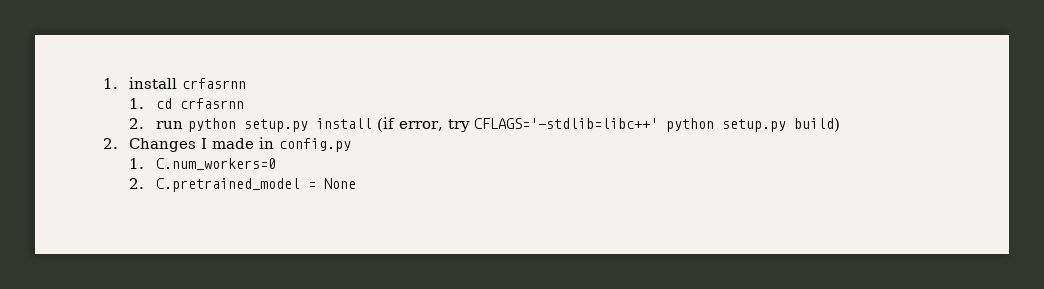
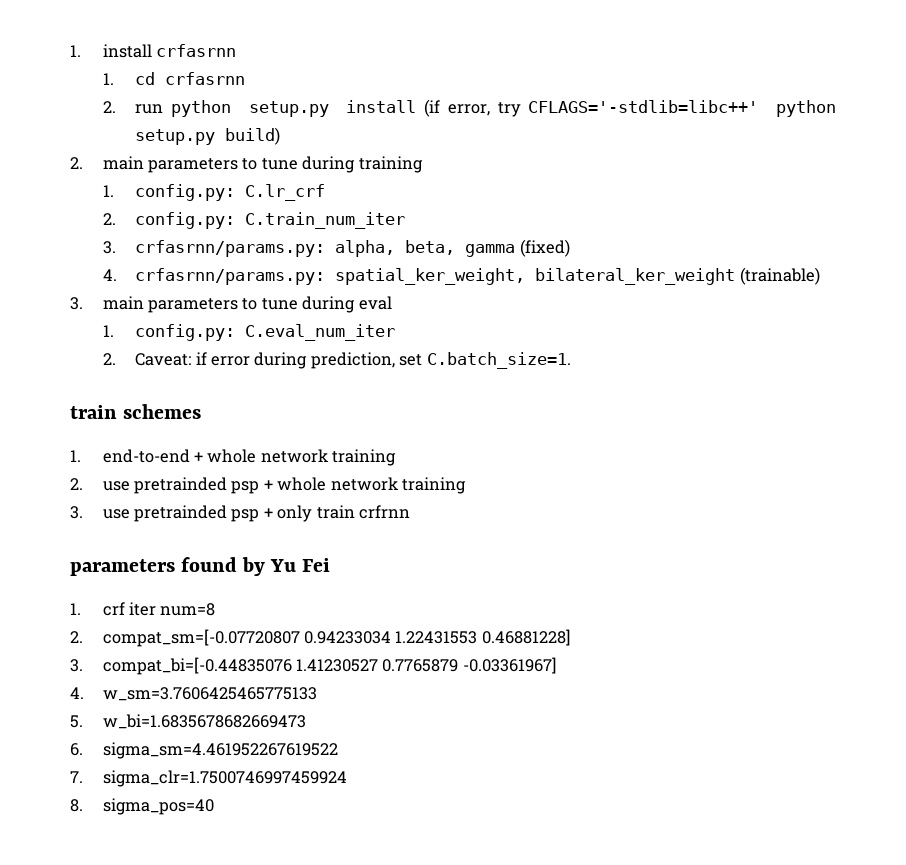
[129,137,352,152] [129,158,276,170] [129,178,356,192] Changes I made in config.py // 1. C.num_workers=0 // 2. C.pretrained_model = None -> [102,156,423,173] [102,184,326,201] [102,212,406,229] [102,239,570,257] [102,267,820,285] [70,296,392,313] [102,324,396,341] [102,352,571,369] [70,404,202,419] [70,449,397,466] [70,477,467,494] [70,505,411,522] [70,557,331,576] [70,602,216,616] [70,629,570,647] [70,657,556,675] [70,687,317,701] [70,714,306,729] [70,742,338,759] [70,770,347,787] [70,798,214,815] main parameters to tune during training // 1. config.py: C.lr_crf // 2. config.py: C.train_num_iter // 3. crfasrnn/params.py: alpha, beta, gamma (fixed) // 4. crfasrnn/params.py: spatial_ker_weight, bilateral_ker_weight (trainable) // 3. main parameters to tune during eval // 1. config.py: C.eval_num_iter // 2. Caveat: if error during prediction, set C.batch_size=1. // train schemes // 1. end-to-end + whole network training // 2. use pretrainded psp + whole network training // 3. use pretrainded psp + only train crfrnn // parameters found by Yu Fei // 1. crf iter num=8 // 2. compat_sm=[-0.07720807 0.94233034 1.22431553 0.46881228] // 3. compat_bi=[-0.44835076 1.41230527 0.7765879 -0.03361967] // 4. w_sm=3.7606425465775133 // 5. w_bi=1.6835678682669473 // 6. sigma_sm=4.461952267619522 // 7. sigma_clr=1.7500746997459924 // 8. sigma_pos=40

